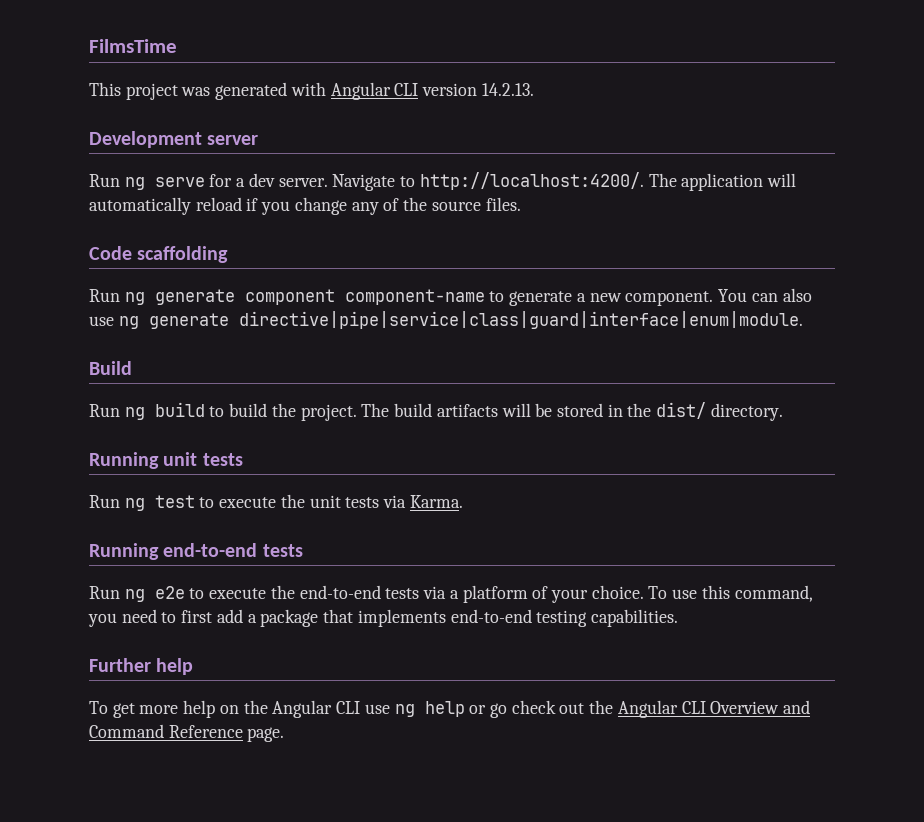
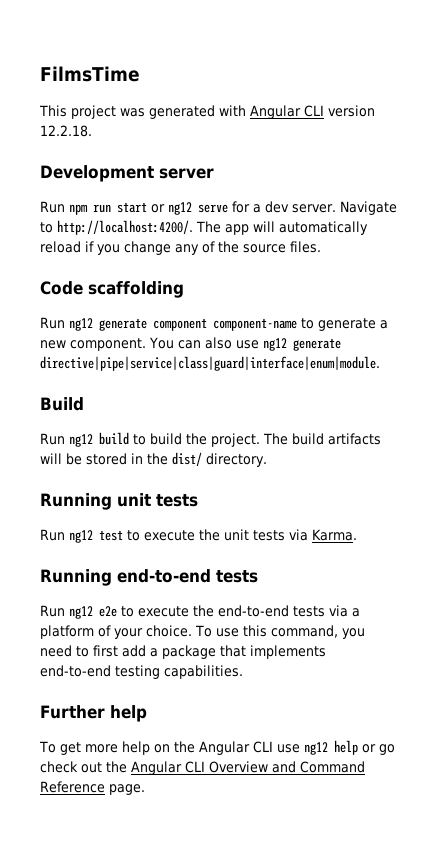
[481,83,534,96] 14.2.13. -> [40,125,92,137] 12.2.18.
[124,177,145,190] ng -> [69,202,192,215] npm run start or ng12
[681,173,764,191] application -> [225,224,249,235] app
[124,292,145,305] ng -> [69,318,93,331] ng12
[118,316,139,329] ng -> [262,338,287,351] ng12
[124,407,145,420] ng -> [69,434,93,447] ng12
[124,498,145,511] ng -> [69,530,93,543] ng12
[124,589,145,602] ng -> [69,606,93,619] ng12
[394,704,415,717] ng -> [303,742,328,755] ng12

